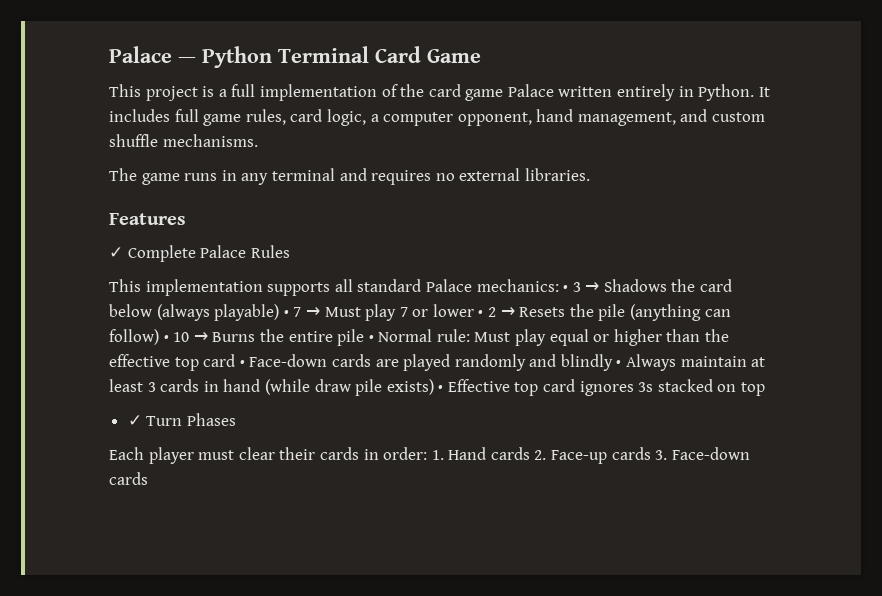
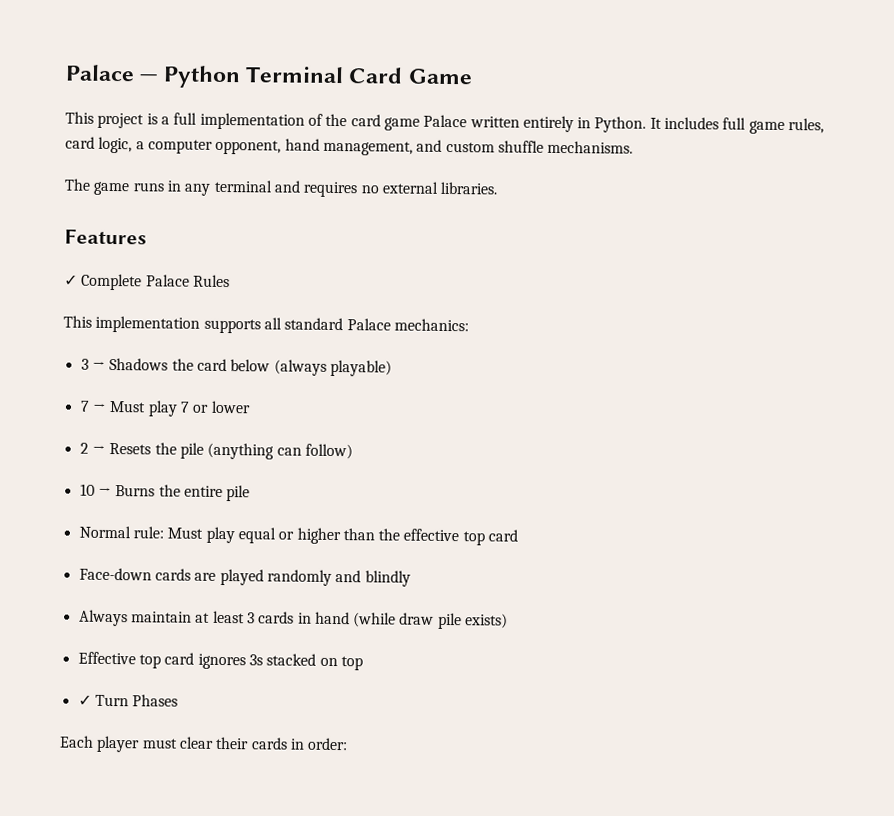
[563,285,569,292] • -> (469, 325) //
[283,310,289,317] • -> (392, 368) //
[478,310,484,317] • -> (251, 407) //
[163,335,169,342] • -> (353, 451) //
[368,335,374,342] • -> (251, 493) //
[239,360,245,367] • -> (519, 535) //
[616,360,622,367] • -> (411, 578) //
[438,385,444,392] • -> (509, 621) //
[431,447,750,464] [109,472,148,485] 1. Hand cards 2. Face-up cards 3. Face-down cards -> (349, 744) none

